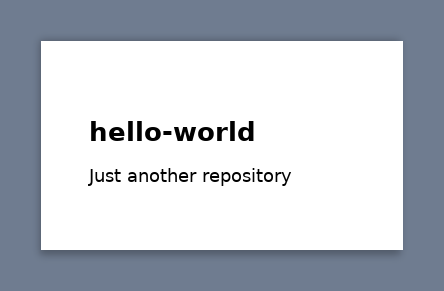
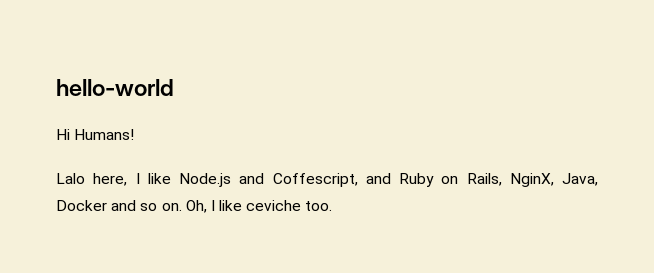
[88,168,292,186] Just another repository -> [56,129,135,140] [56,173,598,187] [56,200,333,213] Hi Humans! // Lalo here, I like Node.js and Coffescript, and Ruby on Rails, NginX, Java, Docker and so on. Oh, I like ceviche too.

